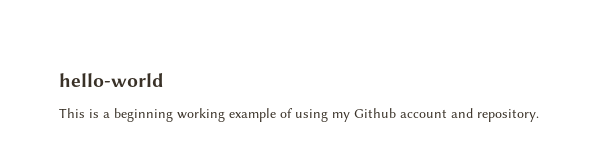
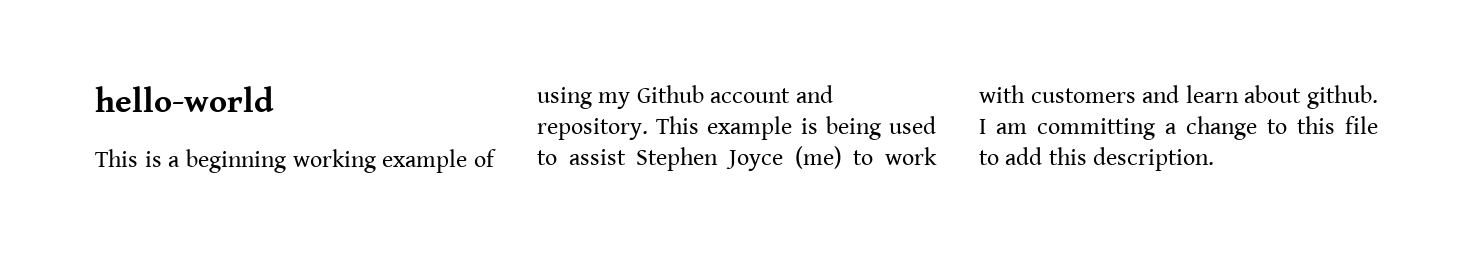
(539, 115) none -> [656,116,936,140] [537,146,937,171] [979,85,1378,109] [979,116,1378,140] [979,147,1215,171] This example is being used to assist Stephen Joyce (me) to work with customers and learn about github. I am committing a change to this file to add this description.

